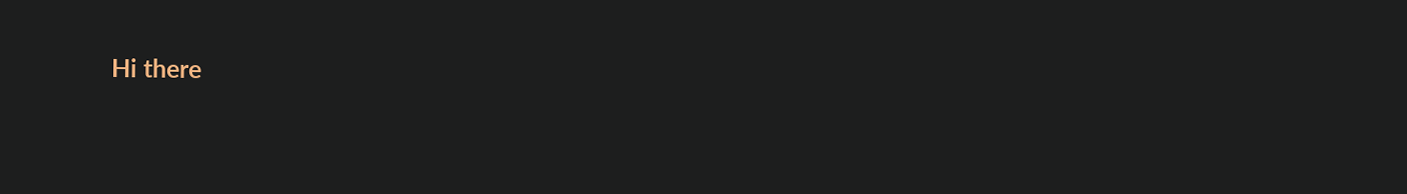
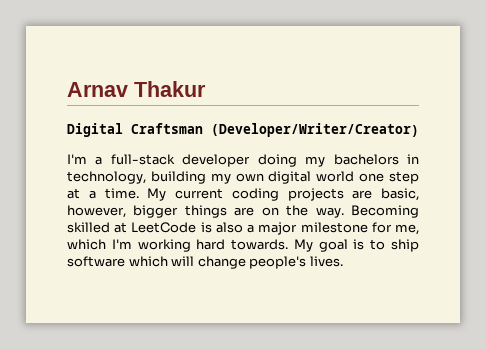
[111,57,202,79] Hi there -> [67,81,206,97] [67,123,419,137] [67,154,420,167] [67,171,419,184] [67,188,419,201] [67,205,419,218] [67,222,420,235] [67,239,419,252] [67,256,343,269] Arnav Thakur // Digital Craftsman (Developer/Writer/Creator) // I'm a full-stack developer doing my bachelors in technology, building my own digital world one step at a time. My current coding projects are basic, however, bigger things are on the way. Becoming skilled at LeetCode is also a major milestone for me, which I'm working hard towards. My goal is to ship software which will change people's lives.

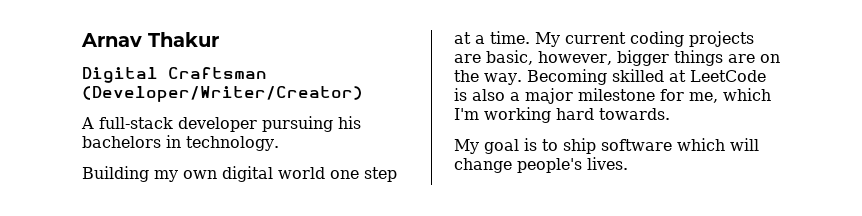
[67,154,420,167] [67,171,206,184] I'm a full-stack developer doing my bachelors in technology, building -> [81,116,361,132] [82,135,279,151] [82,166,149,182] A full-stack developer pursuing his bachelors in technology. // Building
(289, 244) none -> (670, 114) //

